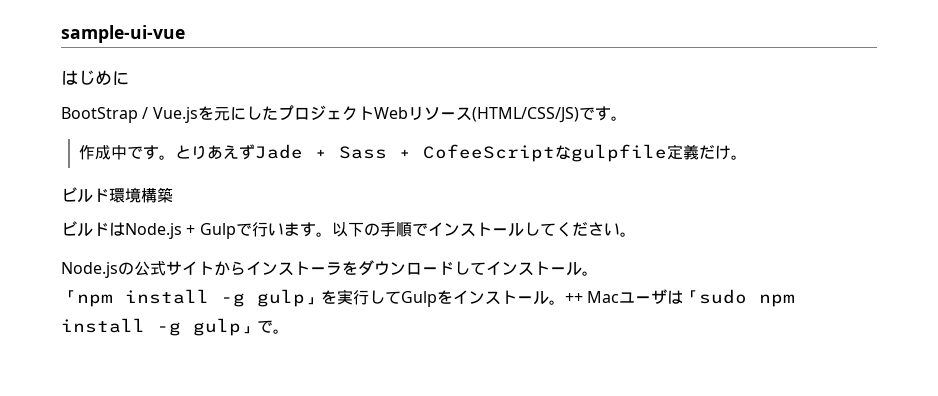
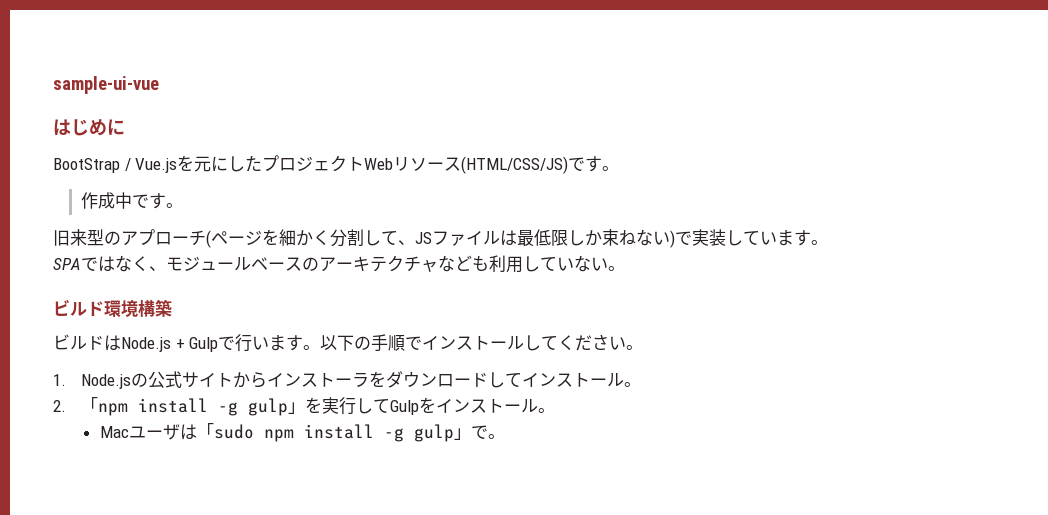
[174,144,731,162] とりあえずJade + Sass + CofeeScriptなgulpfile定義だけ -> [53,229,828,248] [53,255,608,273] // 旧来型のアプローチ(ページを細かく分割して、JSファイルは最低限しか束ねない)で実装しています。 // SPAではなく、モジュールベースのアーキテクチャなども利用していない
(636, 234) none -> [53,374,66,386] 1.
(598, 273) none -> [53,400,66,412] 2.
[565,293,583,303] ++ -> (556, 410) //

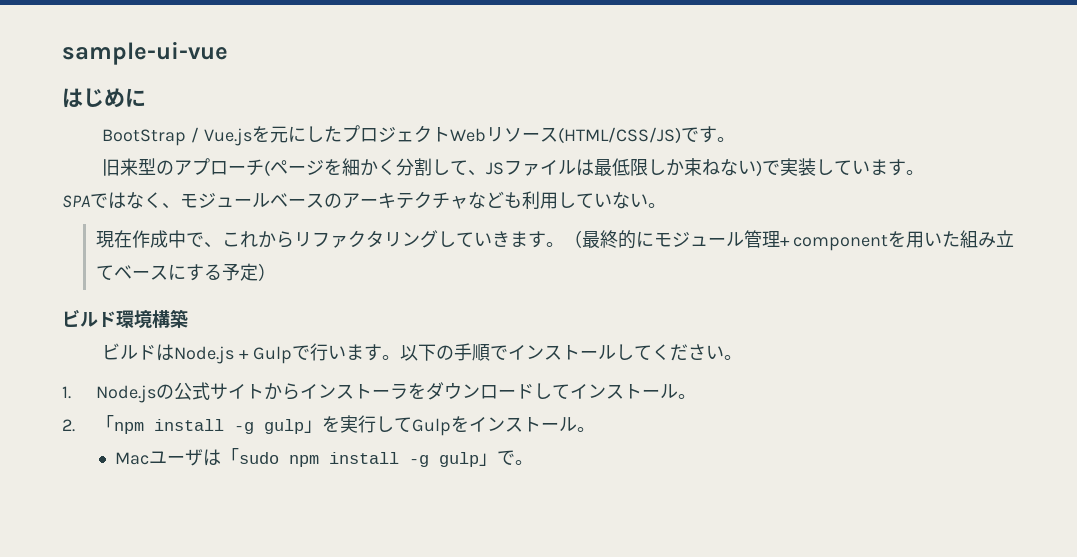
[81,192,184,209] // 作成中です。 -> (736, 139) none
(625, 268) none -> [95,230,1015,251] [95,263,276,281] // 現在作成中で、これからリファクタリングしていきます。（最終的にモジュール管理+ componentを用いた組み立てベースにする予定）

